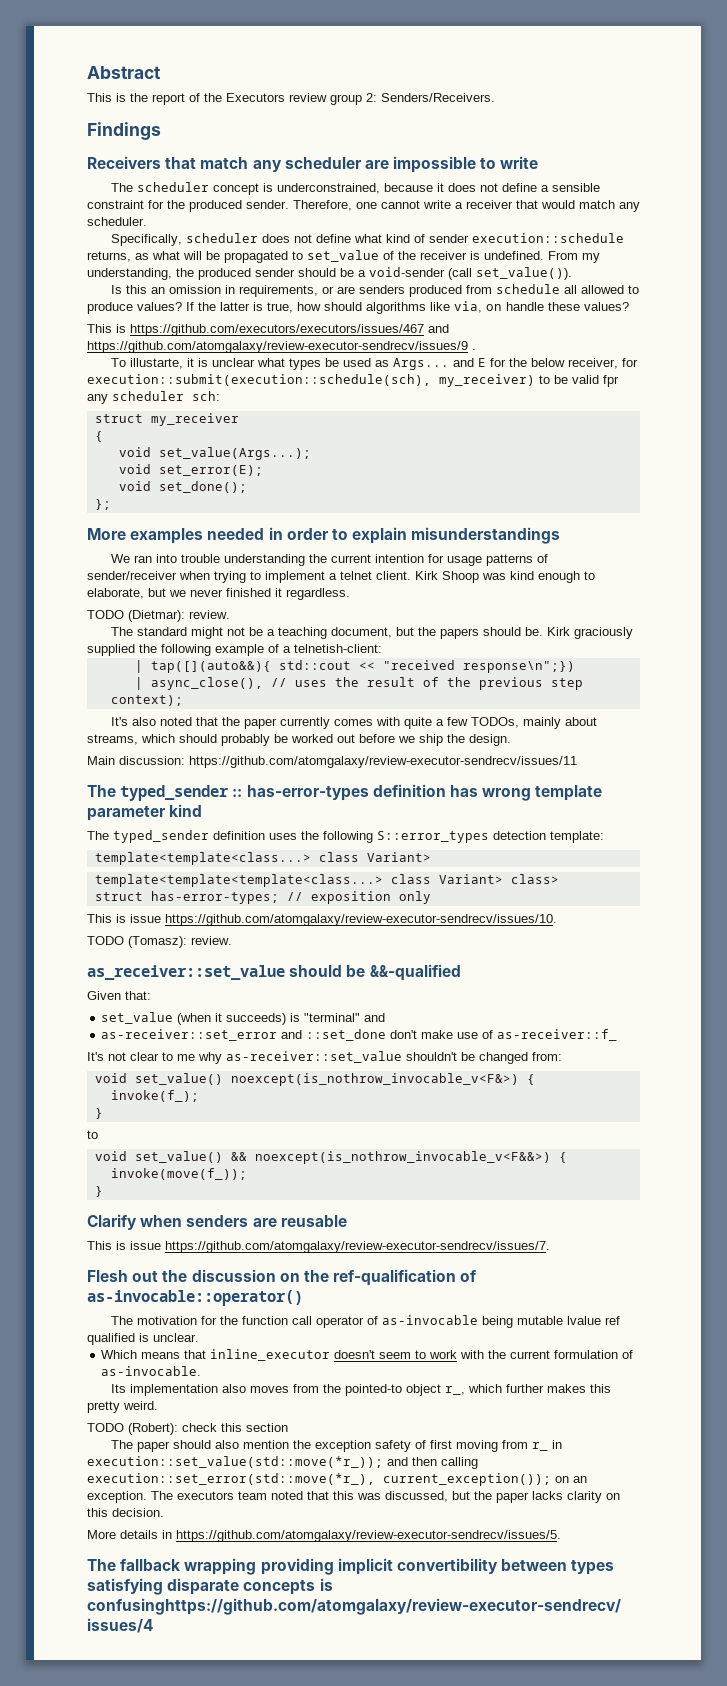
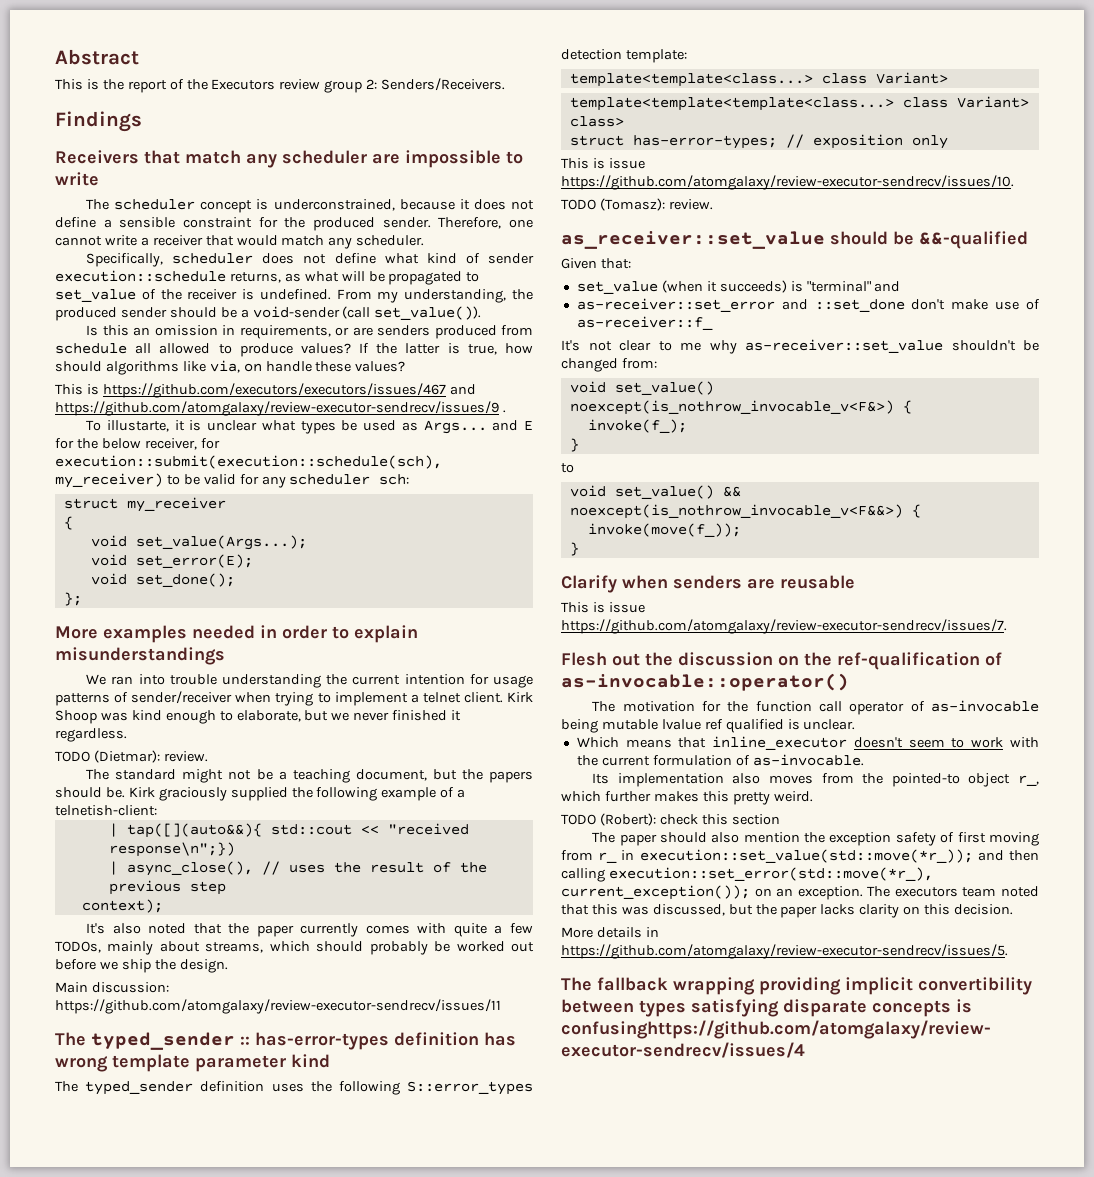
[603,375,619,387] fpr -> [239,474,259,485] for

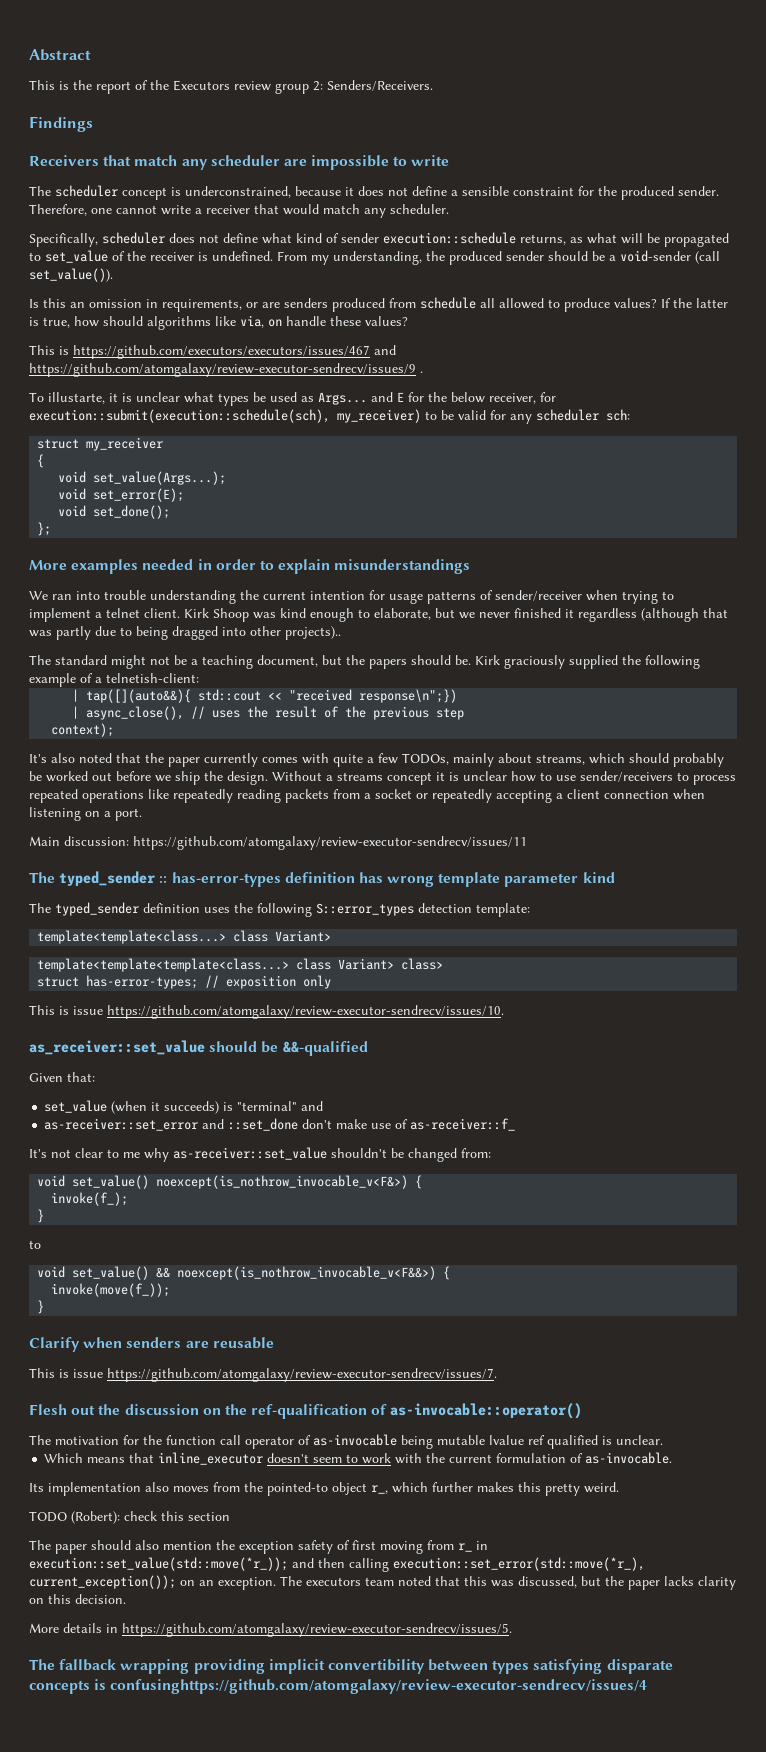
[55,728,127,742] [55,750,208,763] regardless. // TODO (Dietmar): review. -> [578,608,728,622] [29,626,341,640] regardless (although that was partly due to being dragged into other projects)..
(228, 966) none -> [272,771,736,785] [29,789,705,803] [29,807,142,821] Without a streams concept it is unclear how to use sender/receivers to process repeated operations like repeatedly reading packets from a socket or repeatedly accepting a client connection when listening on a port.
[561,198,713,211] // TODO (Tomasz): review. -> (504, 1012) none

